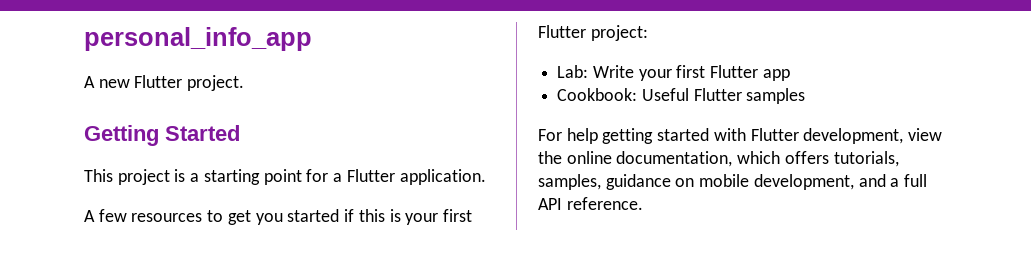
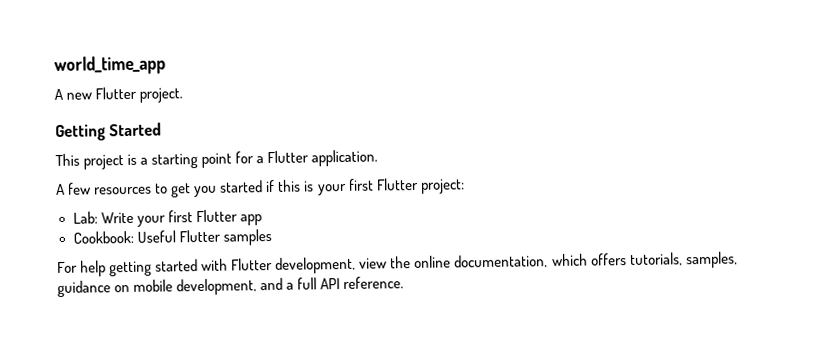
[84,27,312,51] personal_info_app -> [54,55,166,76] world_time_app

